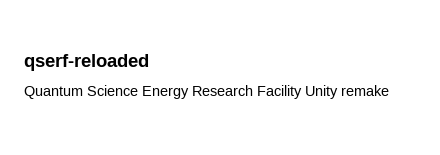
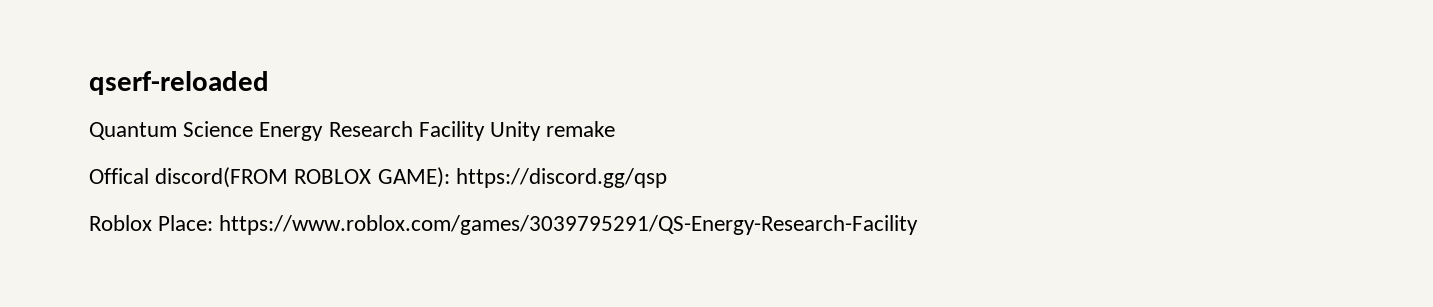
(389, 90) none -> [89,167,667,188] [89,215,919,235] // Offical discord(FROM ROBLOX GAME): https://discord.gg/qsp // Roblox Place: https://www.roblox.com/games/3039795291/QS-Energy-Research-Facility

